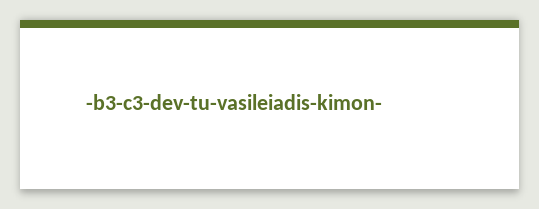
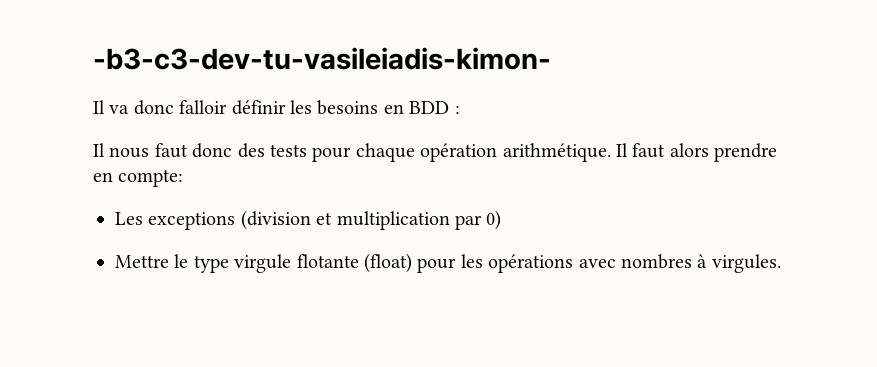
(382, 102) none -> [93,100,460,115] [93,143,778,162] [93,169,184,187] [115,210,502,230] [115,253,781,273] // Il va donc falloir définir les besoins en BDD : // Il nous faut donc des tests pour chaque opération arithmétique. Il faut alors prendre en compte: // Les exceptions (division et multiplication par 0) // Mettre le type virgule flotante (float) pour les opérations avec nombres à virgules.

